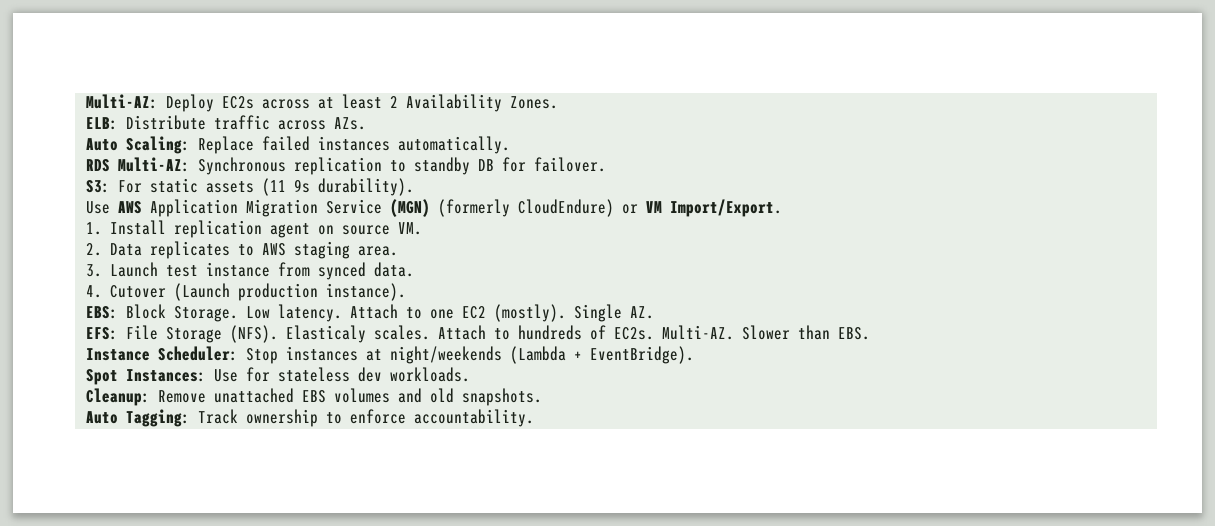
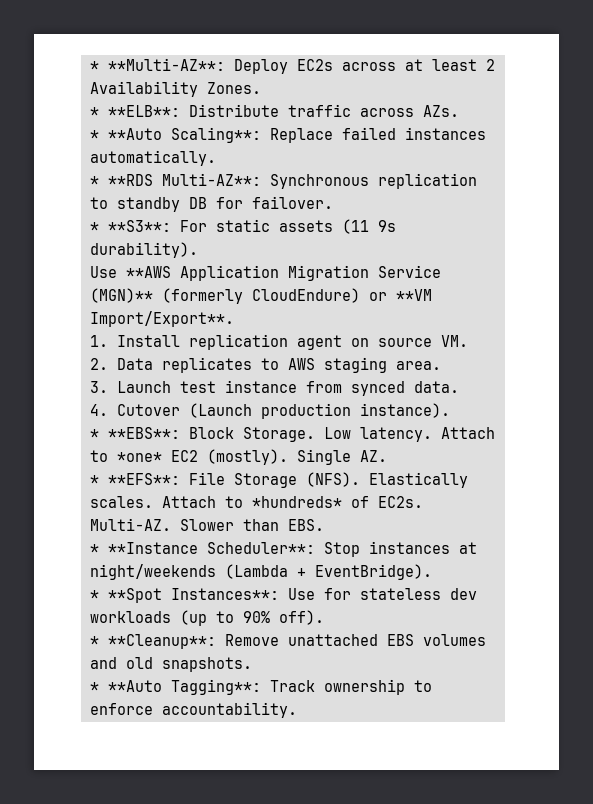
[86,94,159,109] Multi-AZ: -> [90,58,225,71] * **Multi-AZ**:
[86,117,119,130] ELB: -> [90,105,180,117] * **ELB**:
[86,136,191,154] Auto Scaling: -> [90,127,261,143] * **Auto Scaling**:
[86,157,191,172] RDS Multi-AZ: -> [90,173,261,186] * **RDS Multi-AZ**:
[86,180,111,193] S3: -> [90,220,171,232] * **S3**:
[118,201,143,214] AWS -> [126,266,171,278] **AWS
[390,199,431,217] (MGN) -> [90,288,153,303] (MGN)**
[646,199,783,217] VM Import/Export. -> [396,289,432,301] [90,311,234,327] **VM Import/Export**.
[86,306,119,319] EBS: -> [90,427,180,439] * **EBS**:
[430,309,455,319] one -> [117,452,162,462] *one*
[86,327,119,340] EFS: -> [90,473,180,485] * **EFS**:
[286,325,367,343] Elasticaly -> [369,472,468,488] Elastically
[518,325,583,340] hundreds -> [252,496,342,508] *hundreds*
[86,346,239,361] Instance Scheduler: -> [90,542,315,554] * **Instance Scheduler**:
[86,369,207,385] Spot Instances: -> [90,588,279,603] * **Spot Instances**:
[390,367,471,382] [86,388,151,406] workloads. // Cleanup: -> [90,610,324,626] [90,634,216,649] workloads (up to 90% off). // * **Cleanup**:
[86,409,191,427] Auto Tagging: -> [90,679,261,695] * **Auto Tagging**:

